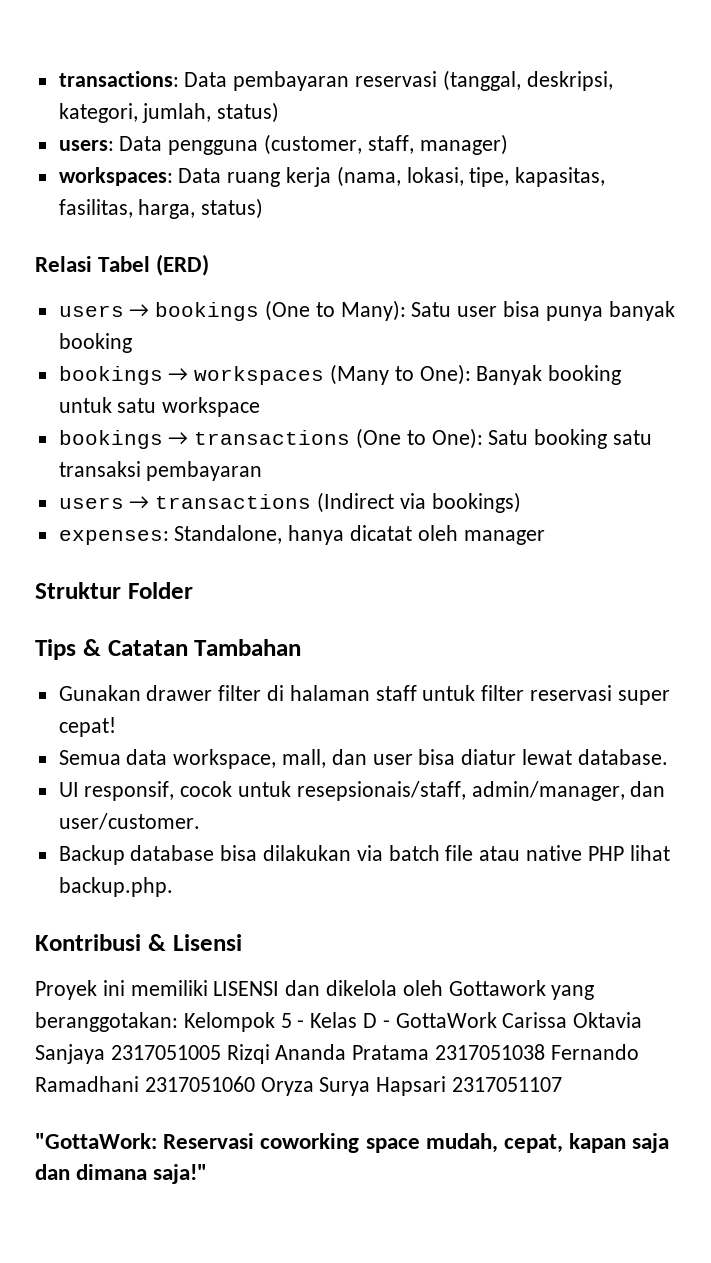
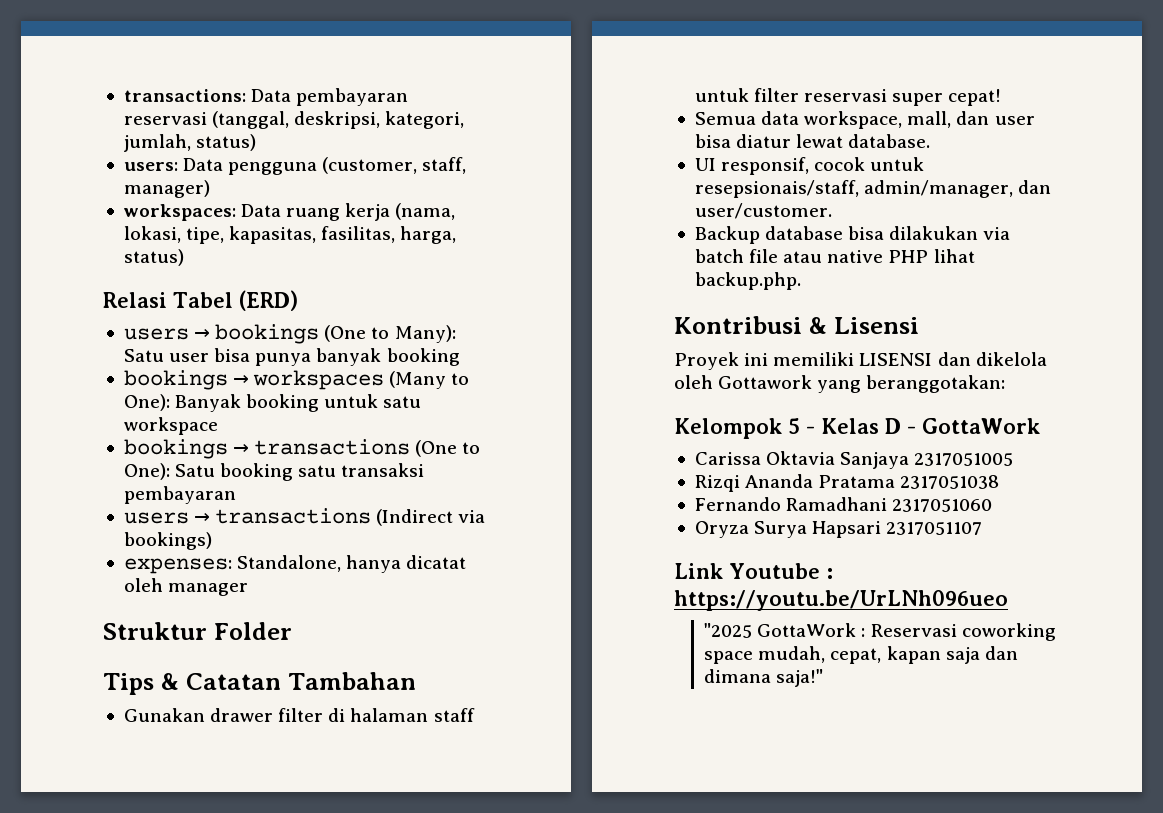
(178, 1022) none -> (1006, 384) //
(497, 1020) none -> (1040, 426) //
(221, 1052) none -> (1014, 459) //
(546, 1052) none -> (1000, 482) //
(255, 1084) none -> (993, 505) //
[35,1133,157,1149] "GottaWork: -> [674,563,833,579] [674,590,1008,611] [704,623,866,638] Link Youtube : https://youtu.be/UrLNh096ueo // "2025 GottaWork :

